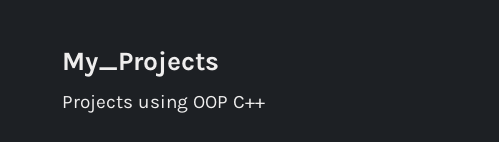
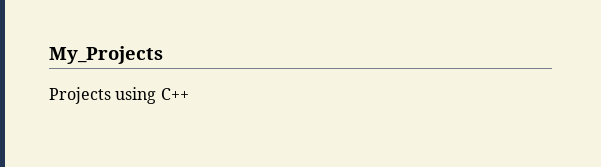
[193,95,229,109] OOP -> (157, 95) none

